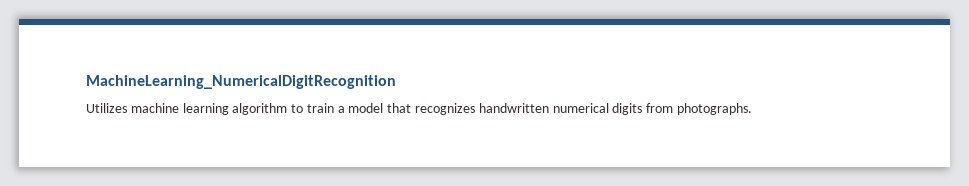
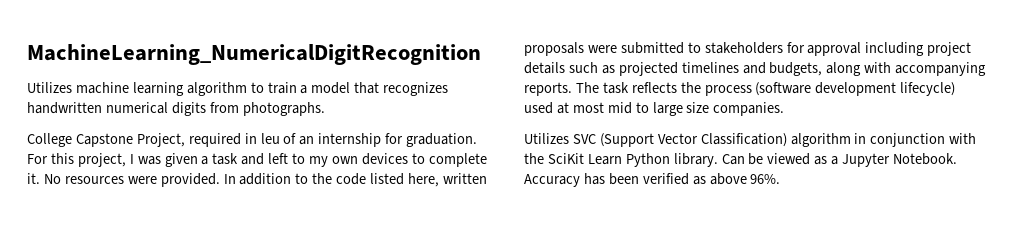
(752, 109) none -> [27,133,478,147] [27,153,487,167] [27,173,487,187] [524,42,972,56] [524,62,987,76] [524,82,956,96] [524,102,785,116] [524,133,977,147] [524,153,958,167] [524,173,781,187] // College Capstone Project, required in leu of an internship for graduation. For this project, I was given a task and left to my own devices to complete it. No resources were provided. In addition to the code listed here, written proposals were submitted to stakeholders for approval including project details such as projected timelines and budgets, along with accompanying reports. The task reflects the process (software development lifecycle) used at most mid to large size companies. // Utilizes SVC (Support Vector Classification) algorithm in conjunction with the SciKit Learn Python library. Can be viewed as a Jupyter Notebook. Accuracy has been verified as above 96%.

